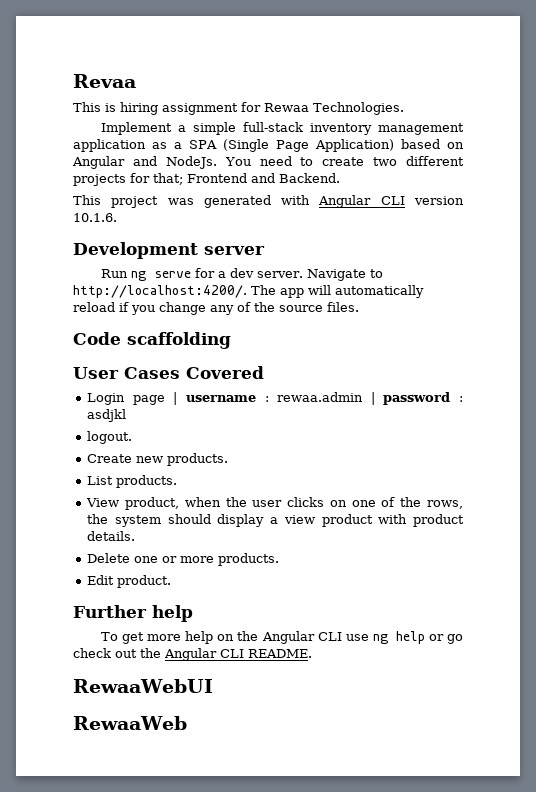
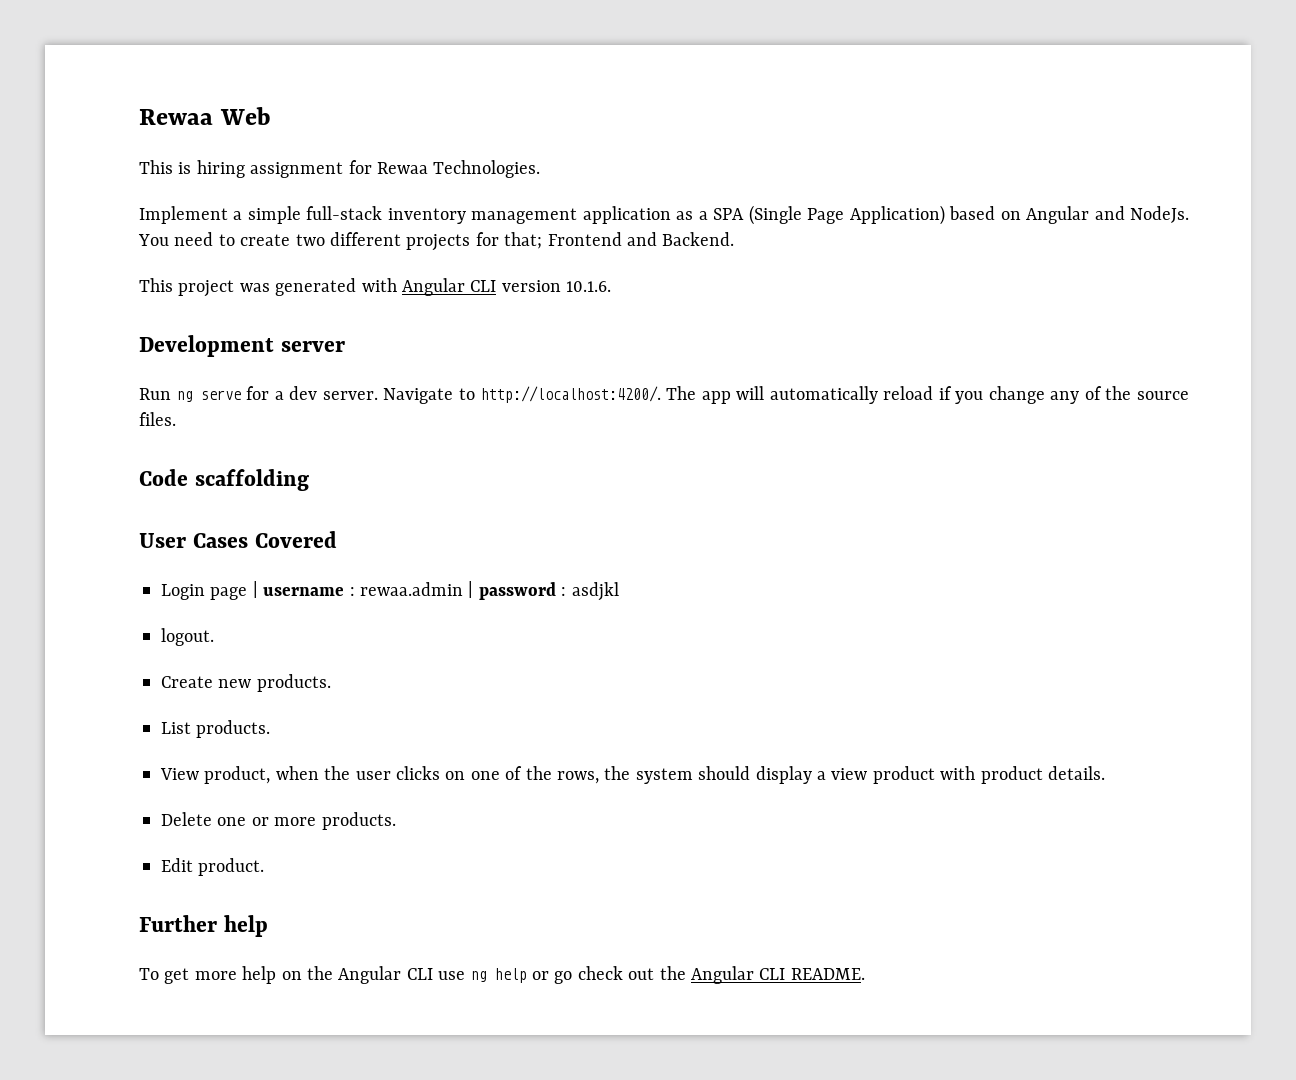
[73,74,136,88] Revaa -> [139,107,271,125] Rewaa Web
[73,679,213,693] [73,716,187,730] // RewaaWebUI // RewaaWeb -> (865, 974) none

